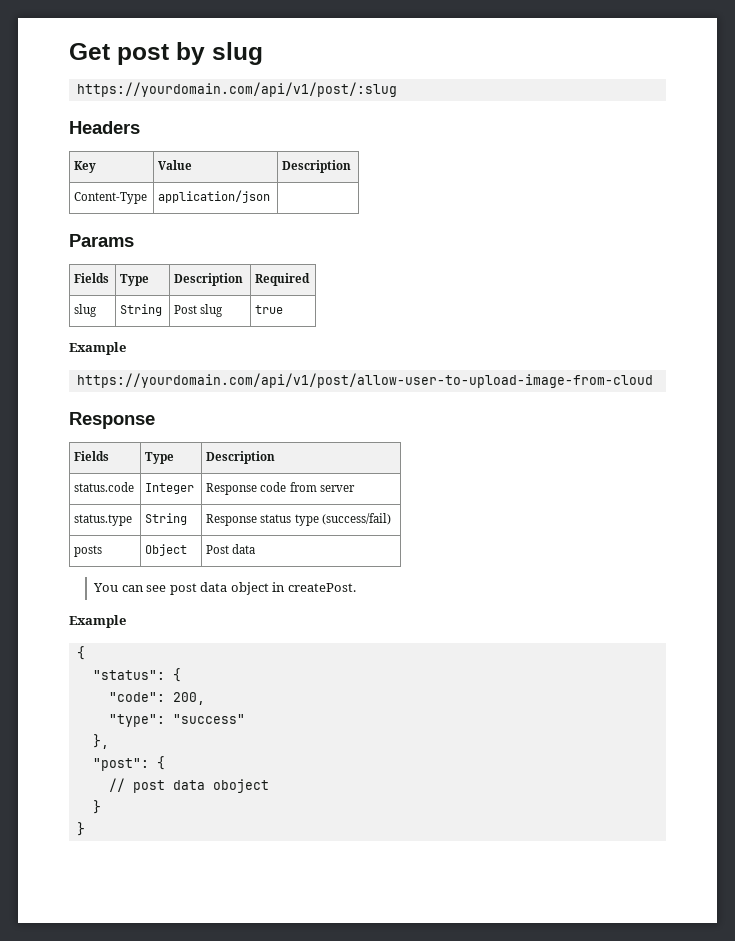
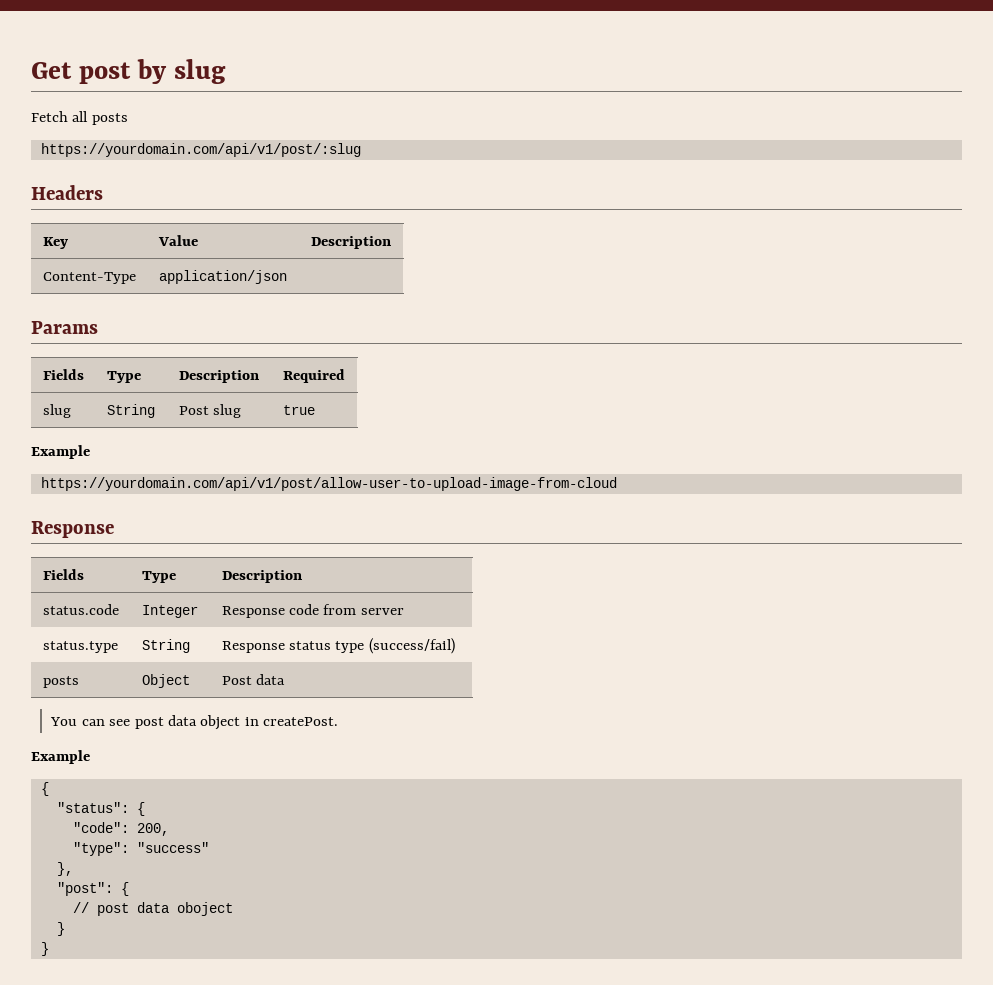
(263, 53) none -> [31,111,128,125] // Fetch all posts

